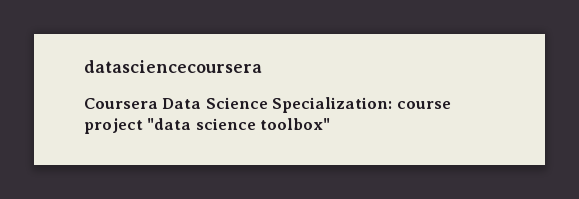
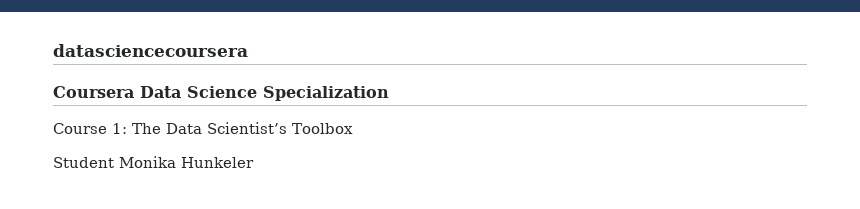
[272,97,451,113] [84,118,331,134] Specialization: course project "data science toolbox" -> [263,86,389,101] [53,122,353,134] [53,156,254,168] Specialization // Course 1: The Data Scientist’s Toolbox // Student Monika Hunkeler

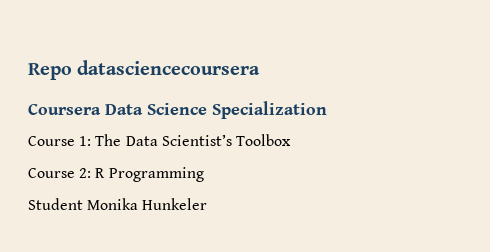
(53, 50) none -> [28,63,72,80] Repo
(353, 128) none -> [28,167,204,182] // Course 2: R Programming

